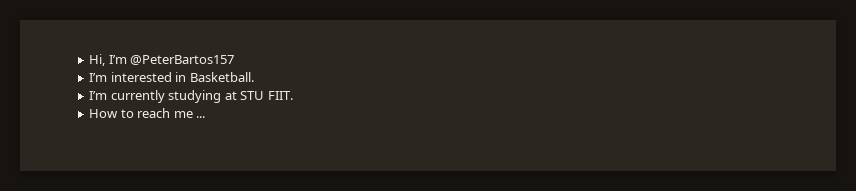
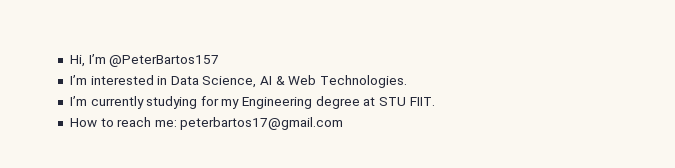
[189,72,254,82] Basketball. -> [170,75,408,88] Data Science, AI & Web Technologies.
(222, 96) none -> [200,96,360,109] for my Engineering degree
[173,111,206,118] me ... -> [154,117,344,130] me: peterbartos17@gmail.com

